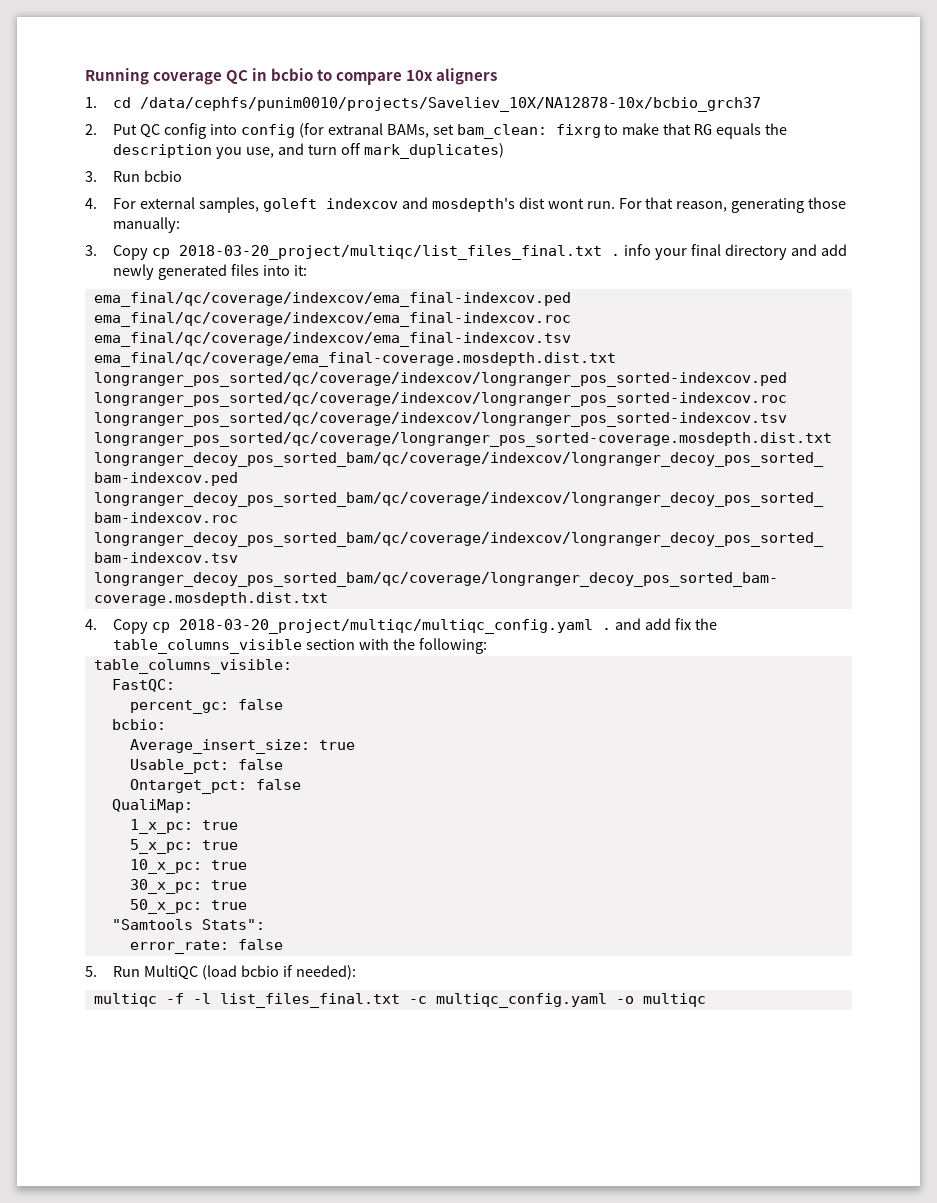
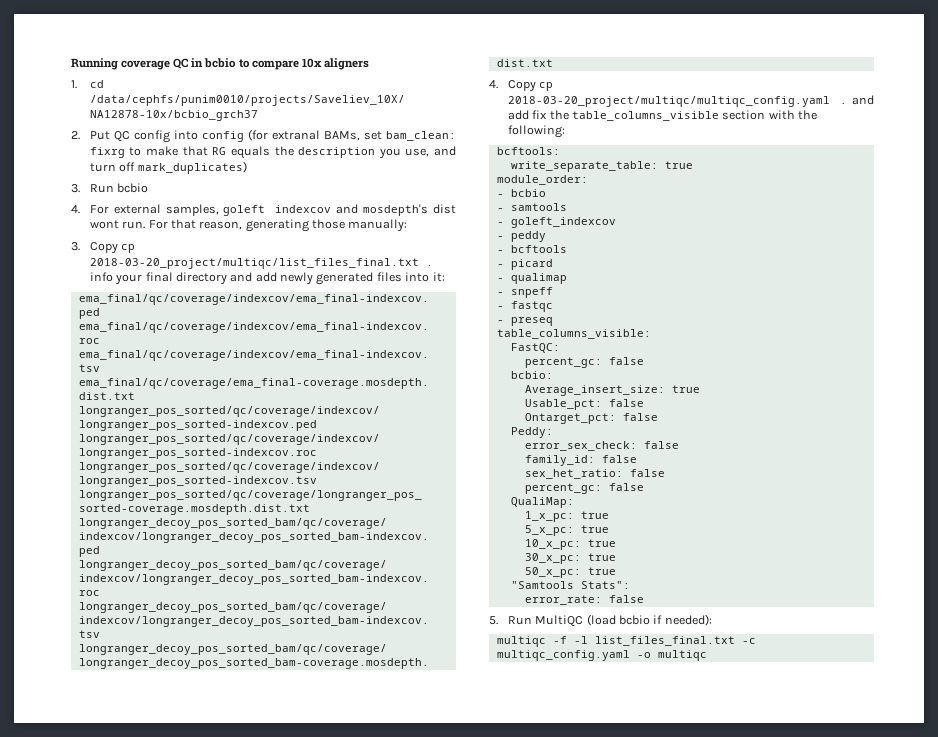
(487, 646) none -> [496,147,560,155] [510,161,693,172] [496,175,588,185] [496,189,546,197] [496,203,567,211] [496,217,616,228] [496,231,546,242] [496,245,567,253] [496,259,553,270] [496,273,567,284] [496,287,553,298] [496,301,553,312] [496,317,553,326] // bcftools: // write_separate_table: true // module_order: // - bcbio // - samtools // - goleft_indexcov // - peddy // - bcftools // - picard // - qualimap // - snpeff // - fastqc // - preseq
(301, 784) none -> [510,427,553,438] [524,441,679,451] [524,455,637,466] [524,469,665,479] [524,483,644,494] // Peddy: // error_sex_check: false // family_id: false // sex_het_ratio: false // percent_gc: false

